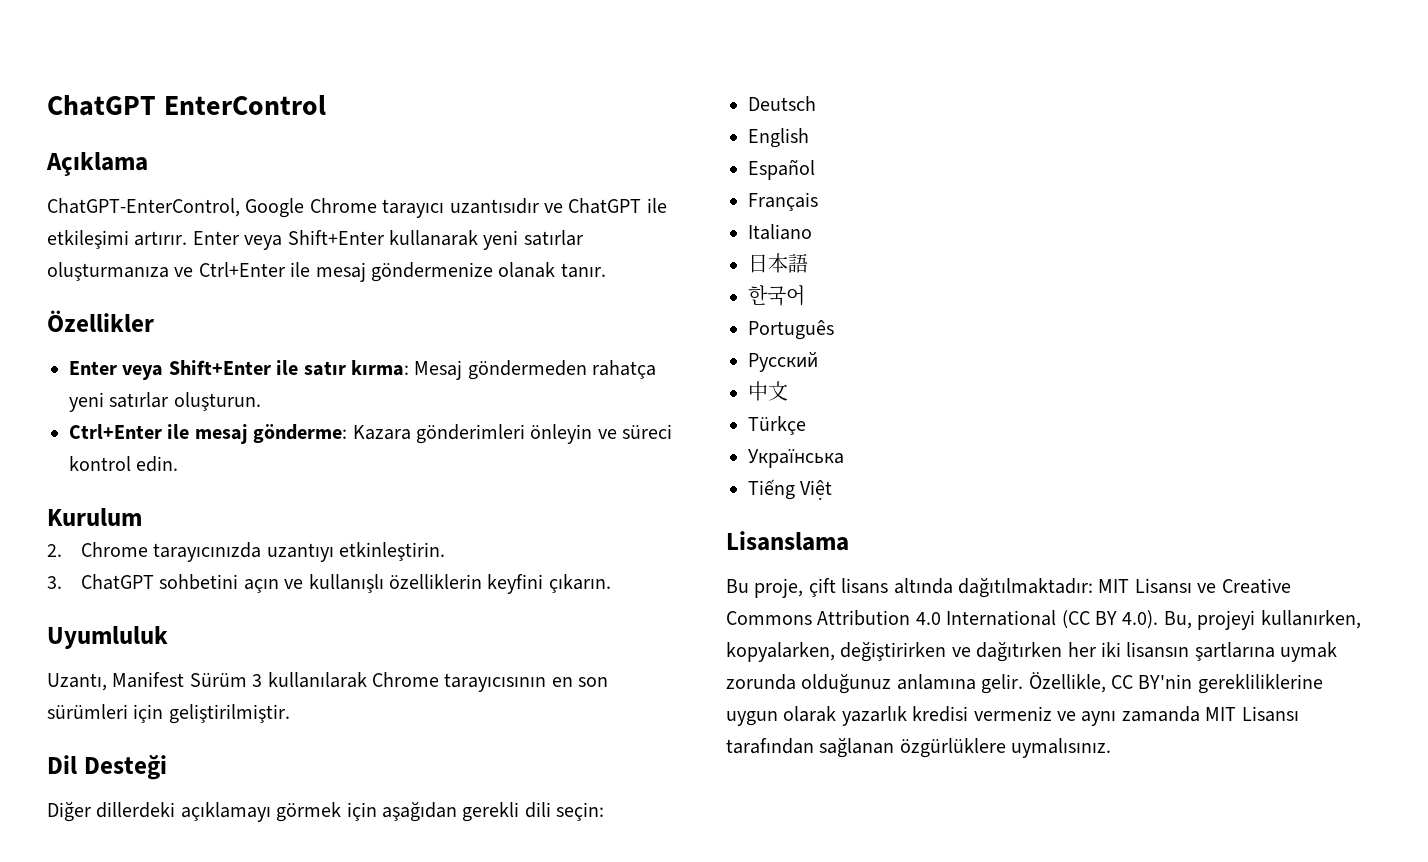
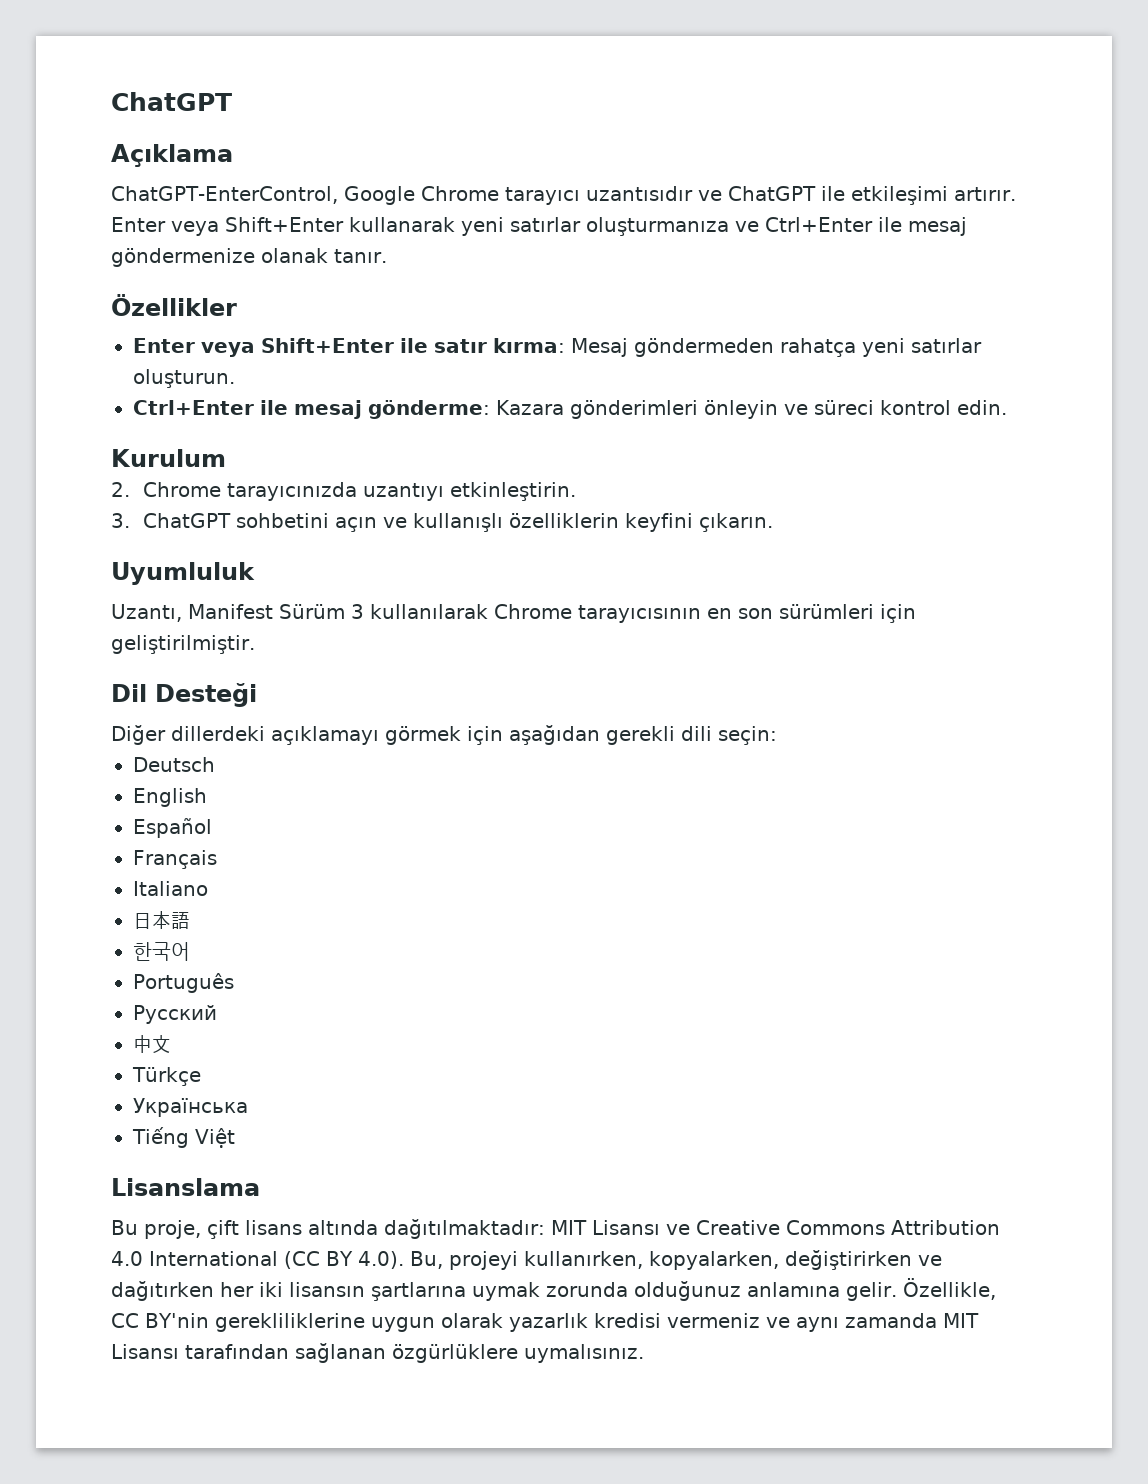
[47,95,326,116] ChatGPT EnterControl -> [111,92,232,111] ChatGPT

